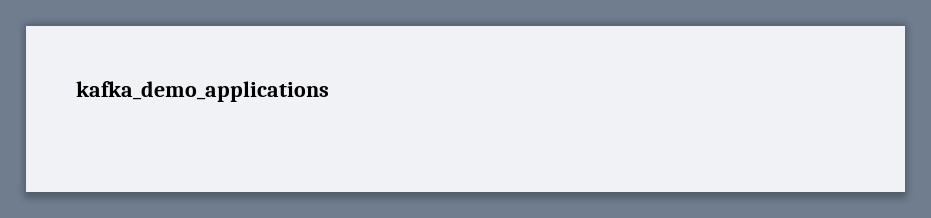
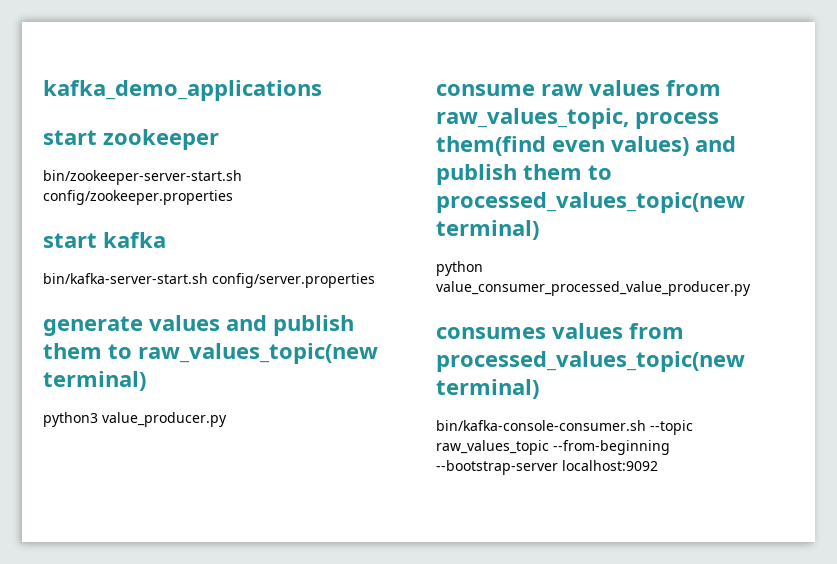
(329, 91) none -> [43,129,219,150] [43,170,242,185] [43,190,233,205] [43,232,166,248] [43,273,375,288] [43,315,354,336] [43,343,378,364] [43,371,146,391] [43,412,227,427] [436,80,721,96] [436,108,719,129] [436,136,736,156] [436,164,612,185] [436,192,745,213] [436,220,539,240] [436,261,483,276] [436,281,751,296] [436,323,684,339] [436,351,745,372] [436,379,539,399] [436,420,693,435] [436,440,670,455] [436,460,658,475] // start zookeeper // bin/zookeeper-server-start.sh config/zookeeper.properties // start kafka // bin/kafka-server-start.sh config/server.properties // generate values and publish them to raw_values_topic(new terminal) // python3 value_producer.py // consume raw values from raw_values_topic, process them(find even values) and publish them to processed_values_topic(new terminal) // python value_consumer_processed_value_producer.py // consumes values from processed_values_topic(new terminal) // bin/kafka-console-consumer.sh --topic raw_values_topic --from-beginning --bootstrap-server localhost:9092

